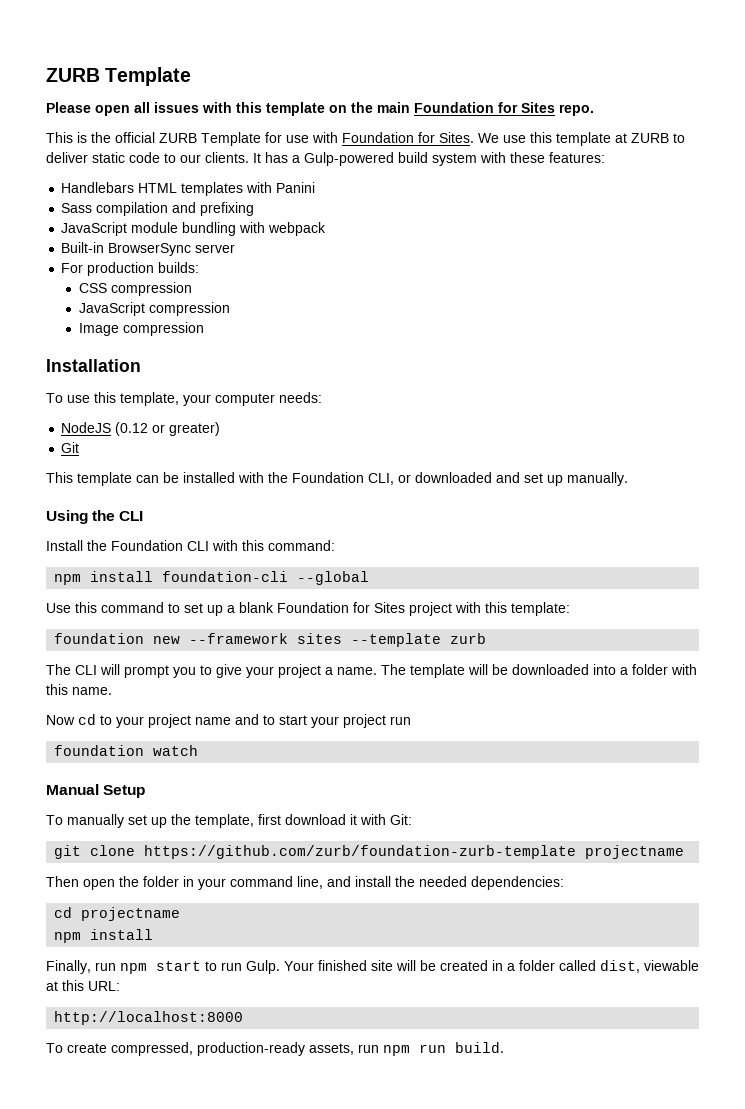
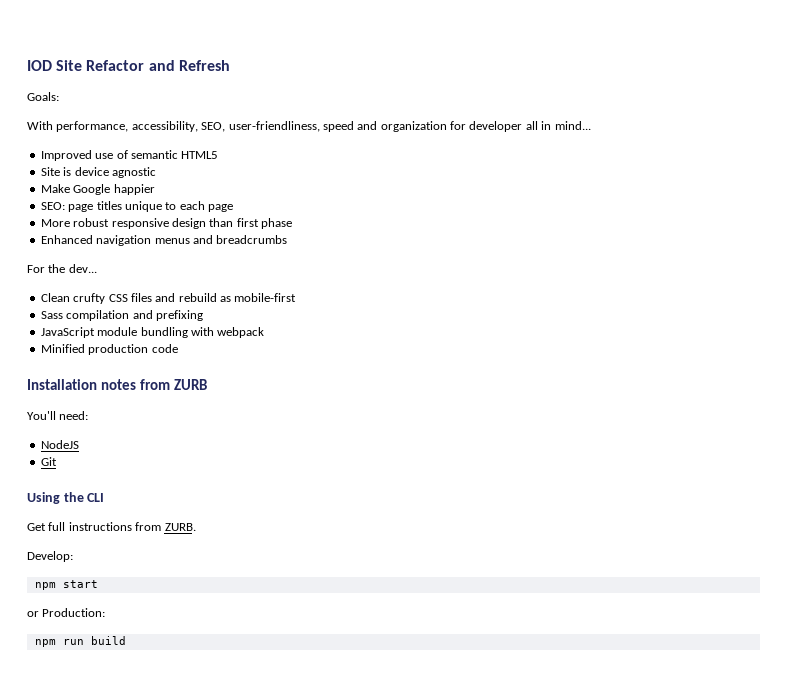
[46,67,192,86] [46,102,594,116] [46,132,685,146] [46,152,605,166] [61,182,316,196] ZURB Template // Please open all issues with this template on the main Foundation for Sites repo. // This is the official ZURB Template for use with Foundation for Sites. We use this template at ZURB to deliver static code to our clients. It has a Gulp-powered build system with these features: // Handlebars HTML templates with Panini -> [27,60,230,71] [27,92,59,101] [27,121,591,132] [40,150,219,161] [40,167,156,178] [40,184,155,195] [40,201,233,212] [40,218,292,229] [40,235,288,246] [27,264,97,273] [40,293,297,304] IOD Site Refactor and Refresh // Goals: // With performance, accessibility, SEO, user-friendliness, speed and organization for developer all in mind... // Improved use of semantic HTML5 // Site is device agnostic // Make Google happier // SEO: page titles unique to each page // More robust responsive design than first phase // Enhanced navigation menus and breadcrumbs // For the dev... // Clean crufty CSS files and rebuild as mobile-first
[61,242,236,256] [61,262,200,276] [78,282,192,296] [78,302,230,316] [78,322,204,336] [46,359,141,372] [46,392,322,406] [61,422,221,436] [61,442,80,453] [46,472,628,486] [46,510,144,524] [46,540,335,551] [54,571,370,585] [46,602,570,616] [54,633,487,647] [46,664,697,678] [46,684,112,695] [46,714,411,728] [54,745,199,756] [46,784,146,798] [46,814,412,828] [54,845,685,859] [46,876,564,890] [54,907,181,921] [54,929,154,943] [46,960,699,974] [46,980,120,991] [54,1011,244,1025] [46,1042,504,1056] Built-in BrowserSync server // For production builds: // CSS compression // JavaScript compression // Image compression // Installation // To use this template, your computer needs: // NodeJS (0.12 or greater) // Git // This template can be installed with the Foundation CLI, or downloaded and set up manually. // Using the CLI // Install the Foundation CLI with this command: // npm install foundation-cli --global // Use this command to set up a blank Foundation for Sites project with this template: // foundation new --framework sites --template zurb // The CLI will prompt you to give your project a name. The template will be downloaded into a folder with this name. // Now cd to your project name and to start your project run // foundation watch // Manual Setup // To manually set up the template, first download it with Git: // git clone https://github.com/zurb/foundation-zurb-template projectname // Then open the folder in your command line, and install the needed dependencies: // cd projectname // npm install // Finally, run npm start to run Gulp. Your finished site will be created in a folder called dist, viewable at this URL: // http://localhost:8000 // To create compressed, production-ready assets, run npm run build. -> [40,344,178,355] [27,379,207,390] [27,411,89,420] [40,440,79,449] [40,457,57,466] [27,492,105,504] [27,522,196,531] [27,551,73,562] [34,580,98,590] [27,608,106,617] [34,636,126,647] Minified production code // Installation notes from ZURB // You'll need: // NodeJS // Git // Using the CLI // Get full instructions from ZURB. // Develop: // npm start // or Production: // npm run build

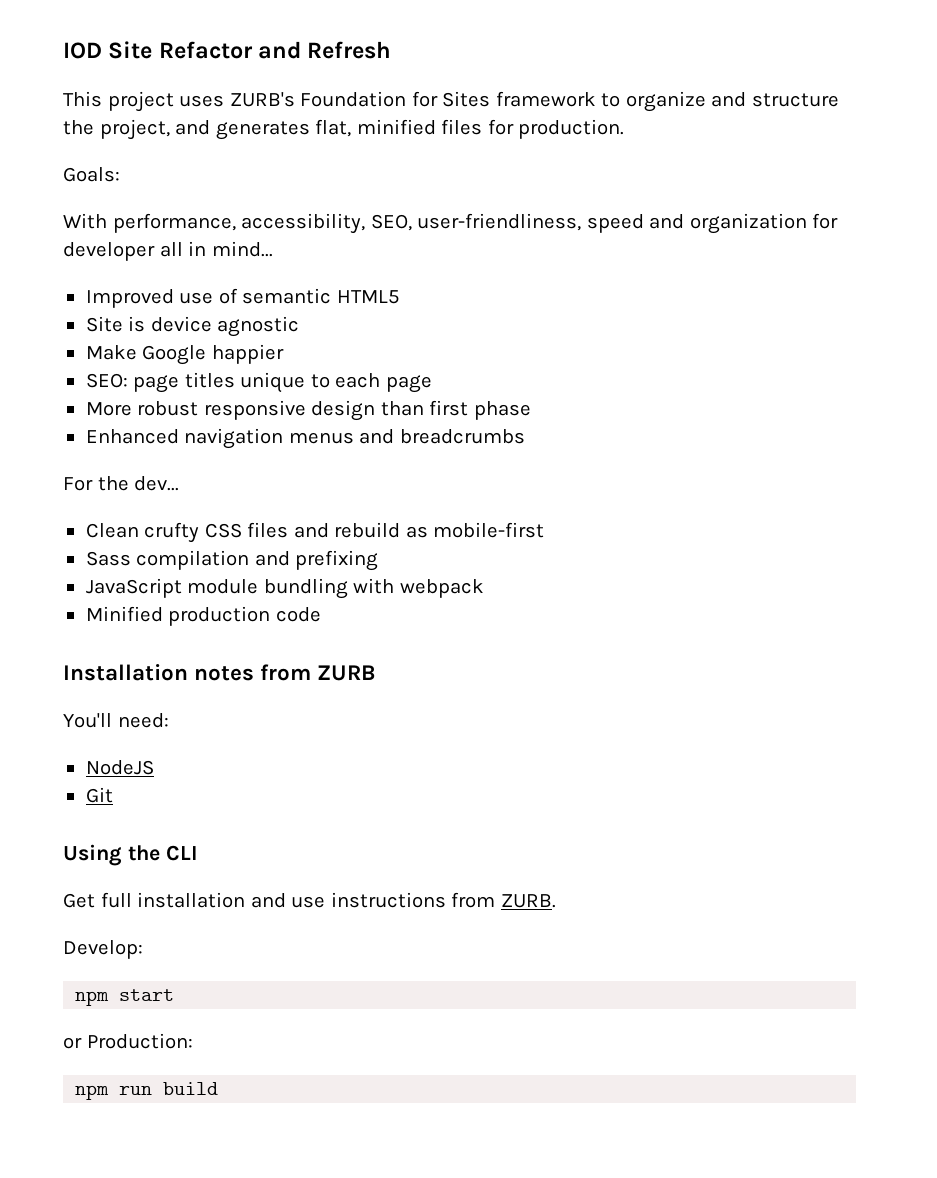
(230, 65) none -> [63,91,839,112] [63,119,625,140] // This project uses ZURB's Foundation for Sites framework to organize and structure the project, and generates flat, minified files for production.
(66, 526) none -> [137,892,326,908] installation and use

